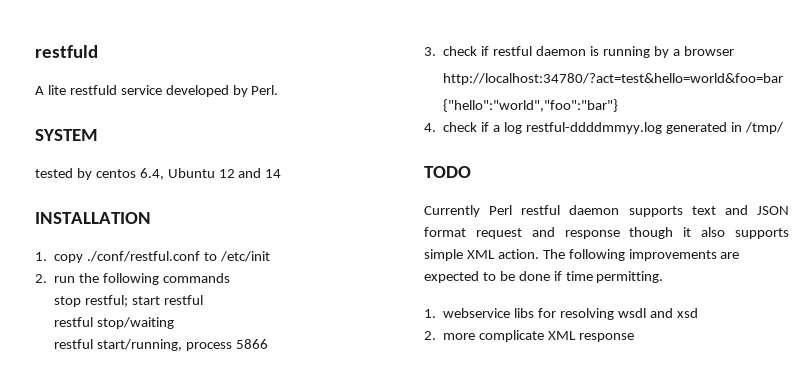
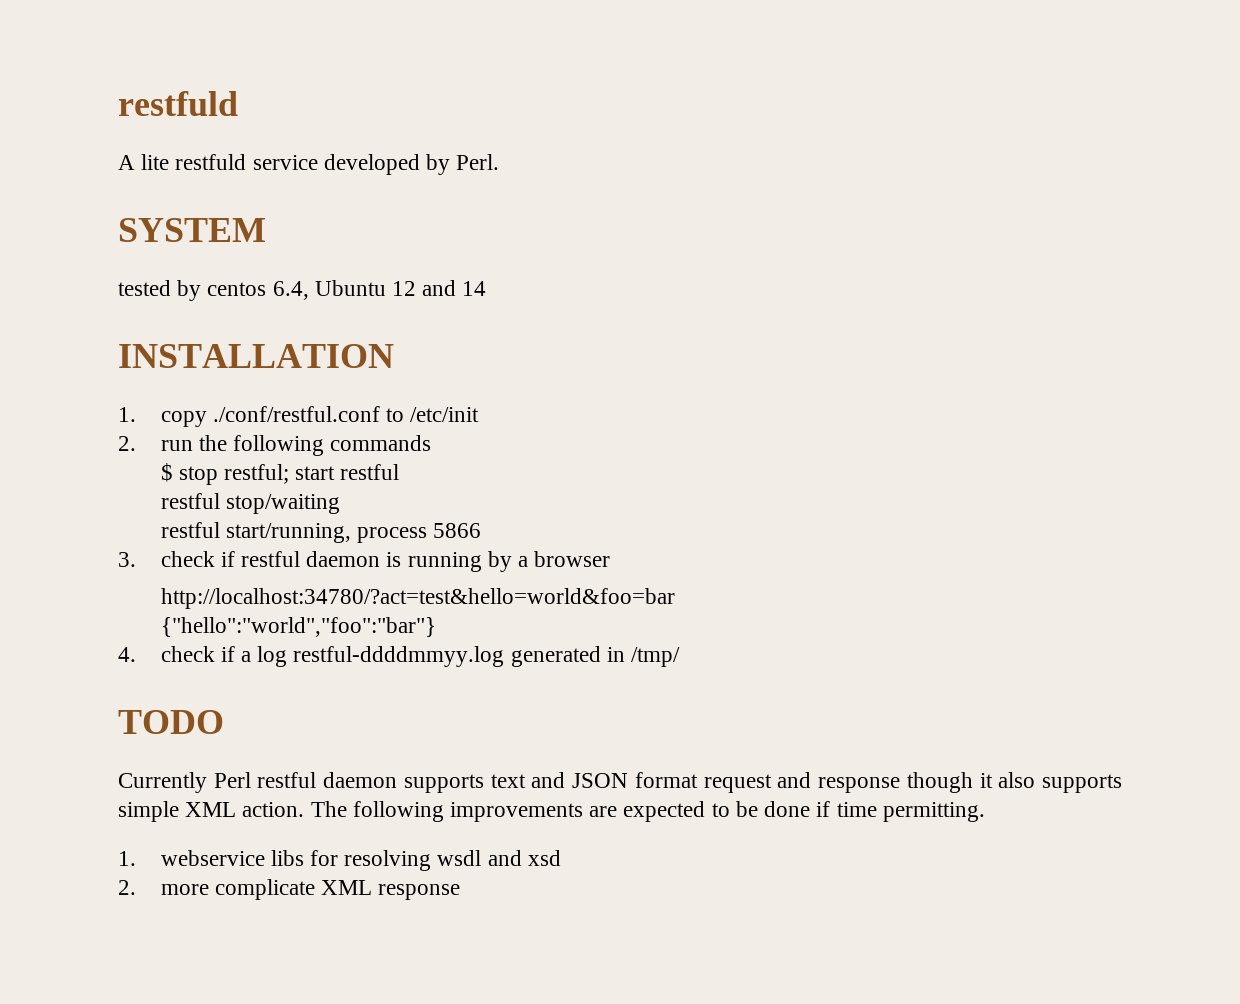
(230, 278) none -> [160,463,173,482] $

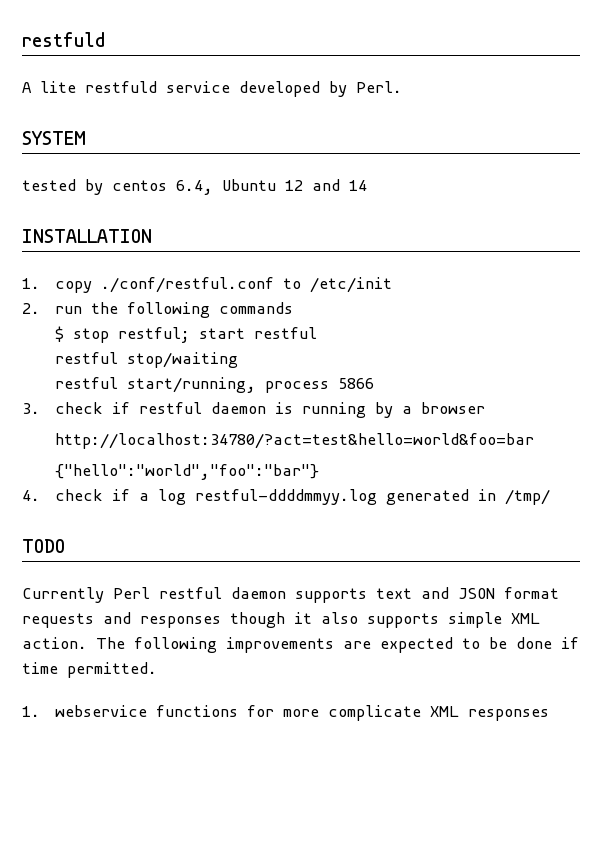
[703,772,901,793] request and response -> [22,612,221,628] requests and responses
[882,802,985,822] permitting. -> [67,662,157,678] permitted.
[270,850,561,871] [118,880,136,895] libs for resolving wsdl and xsd // 2. -> [155,705,274,717] functions for
[378,884,461,900] response -> [467,709,549,721] responses

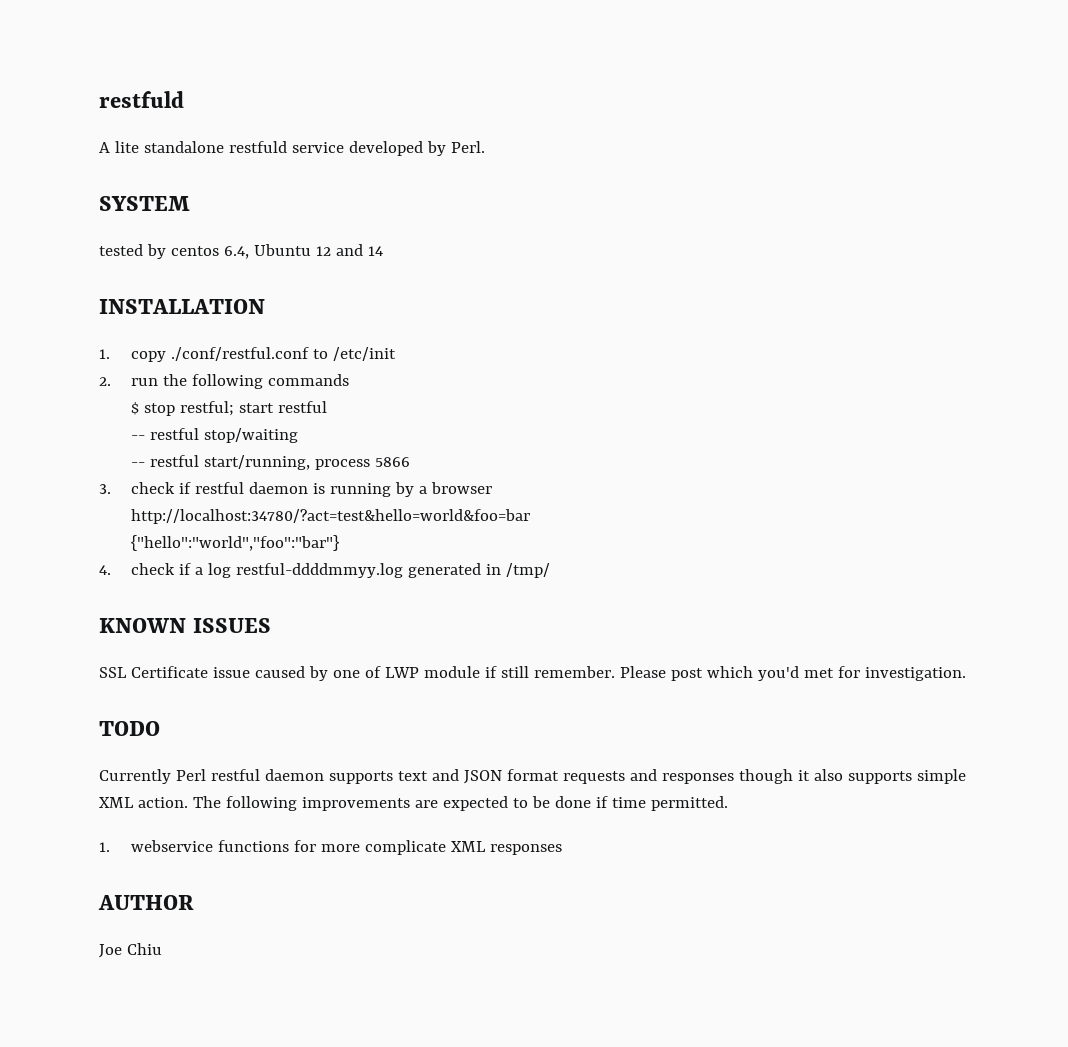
(76, 87) none -> [143,141,224,153] standalone
(317, 333) none -> [130,435,145,440] --
(238, 360) none -> [130,462,145,467] --
(550, 497) none -> [99,618,272,633] [99,666,966,681] // KNOWN ISSUES // SSL Certificate issue caused by one of LWP module if still remember. Please post which you'd met for investigation.
(549, 715) none -> [98,895,194,910] [99,943,162,958] // AUTHOR // Joe Chiu

